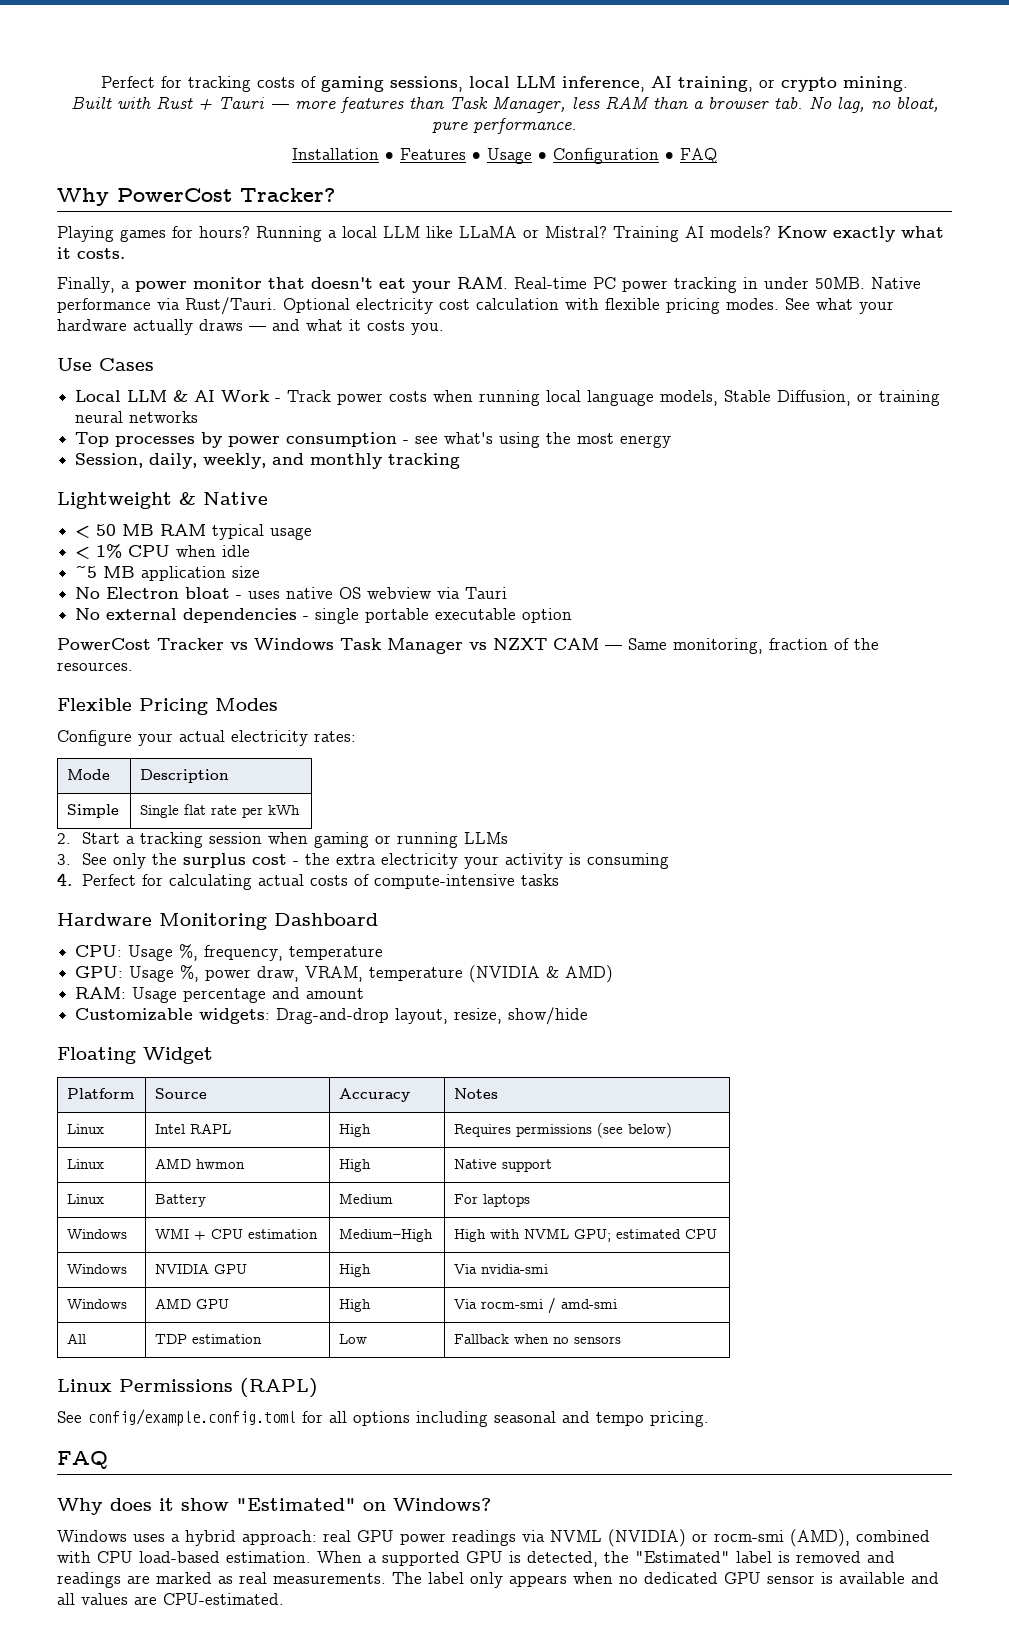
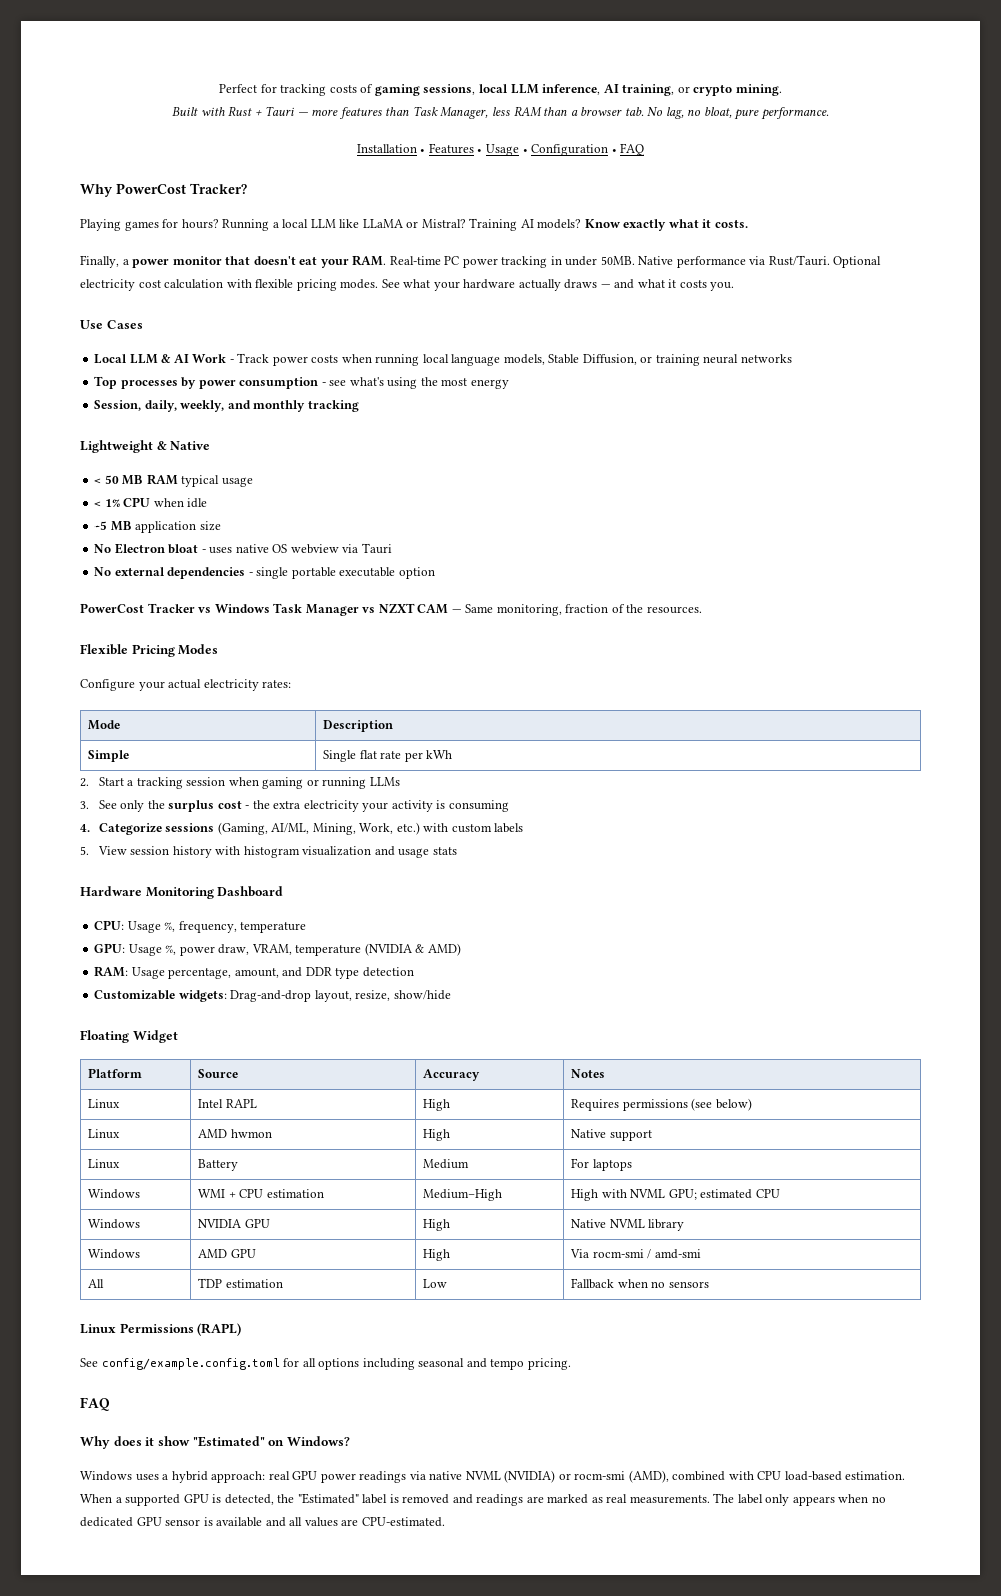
[81,874,559,890] Perfect for calculating actual costs of compute-intensive tasks -> [98,822,524,835] [80,846,457,858] Categorize sessions (Gaming, AI/ML, Mining, Work, etc.) with custom labels // 5. View session history with histogram visualization and usage stats
[183,987,365,1003] percentage and amount -> [168,967,414,979] percentage, amount, and DDR type detection
[454,1264,549,1274] Via nvidia-smi -> [571,1219,685,1231] Native NVML library
(545, 1536) none -> [429,1471,463,1480] native

